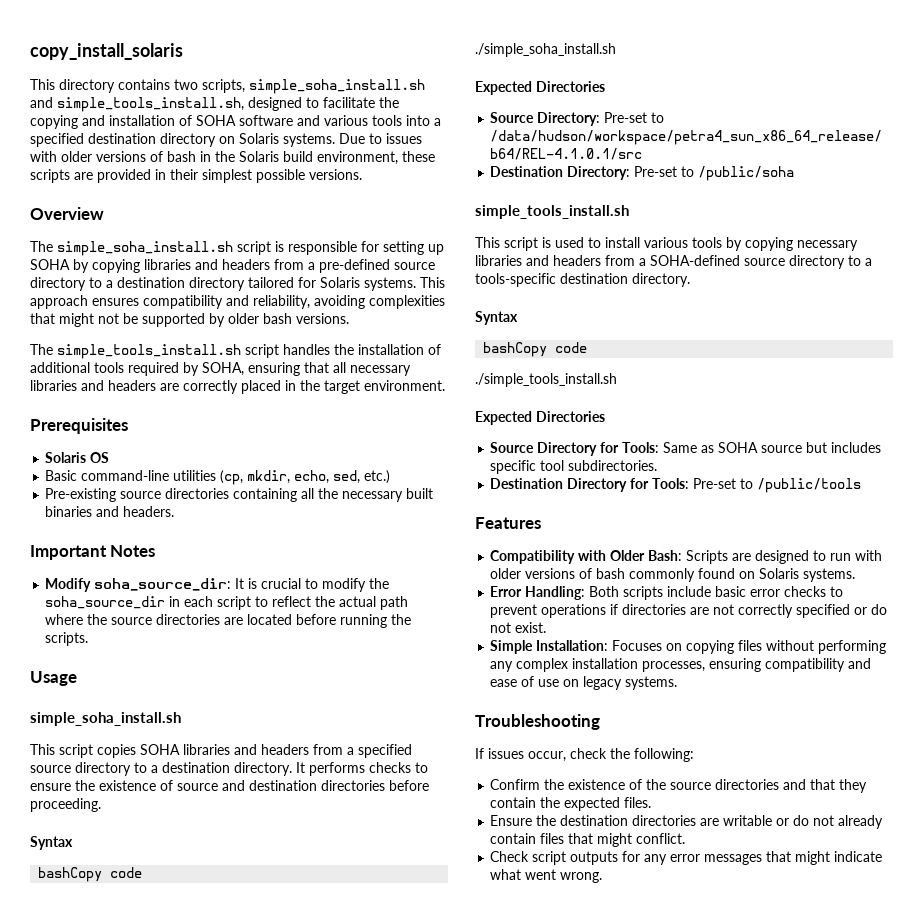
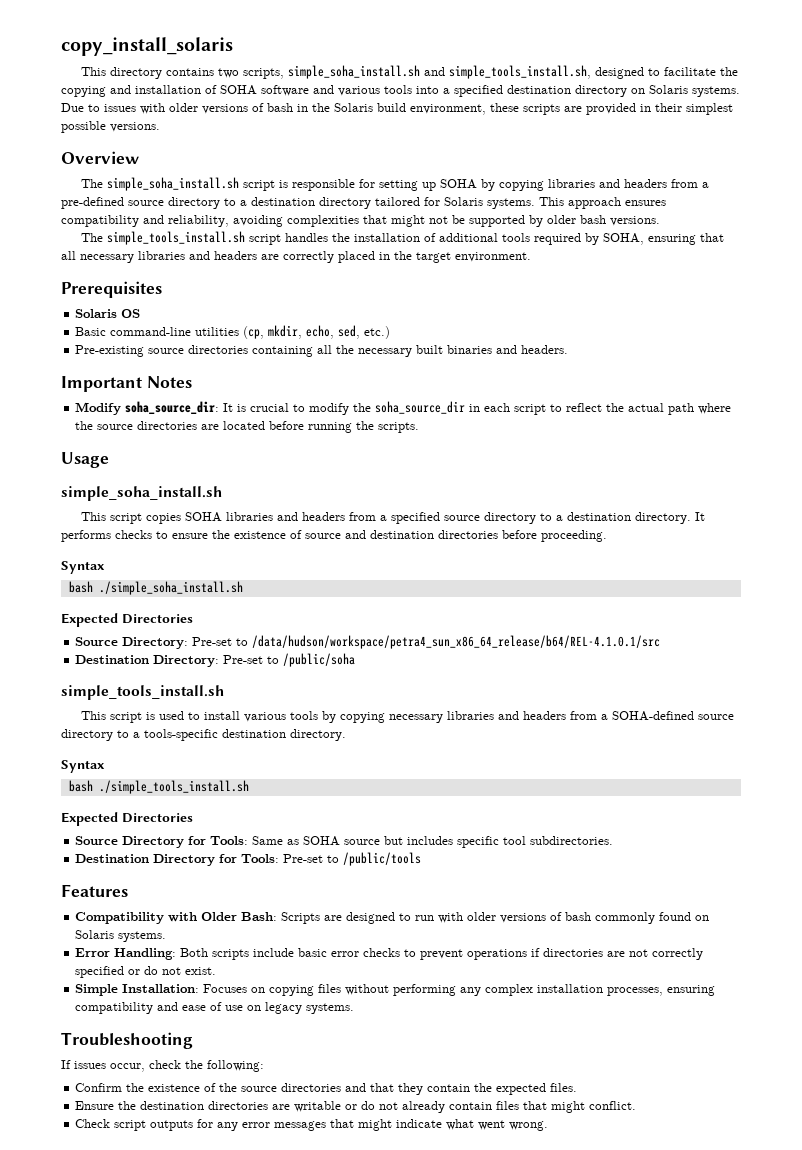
[38,867,143,882] bashCopy code // -> [68,581,93,593] bash
[483,342,588,357] bashCopy code // -> [68,780,93,792] bash

